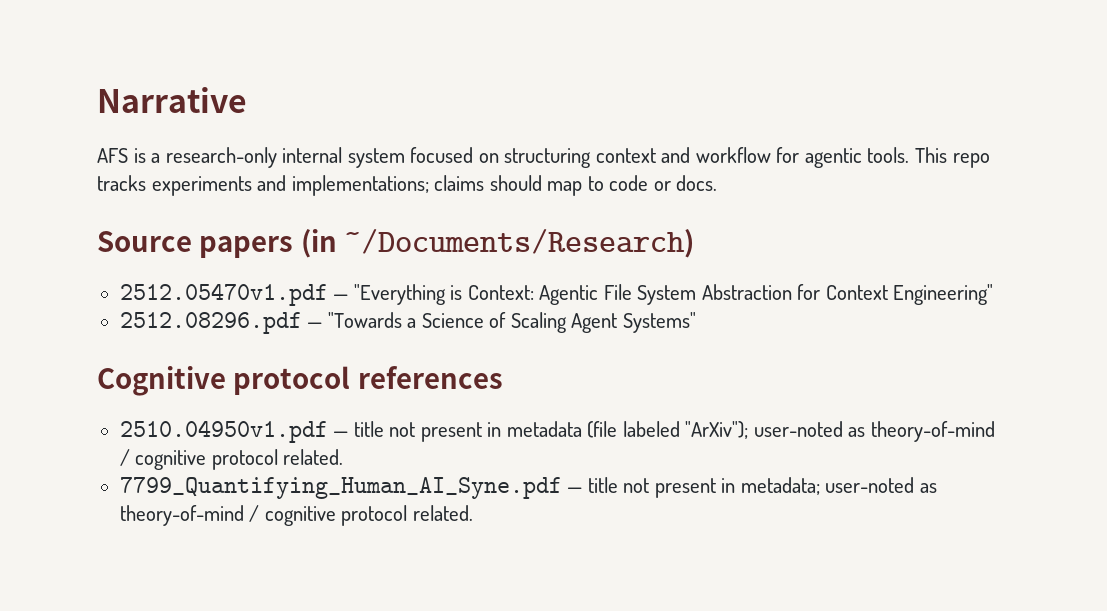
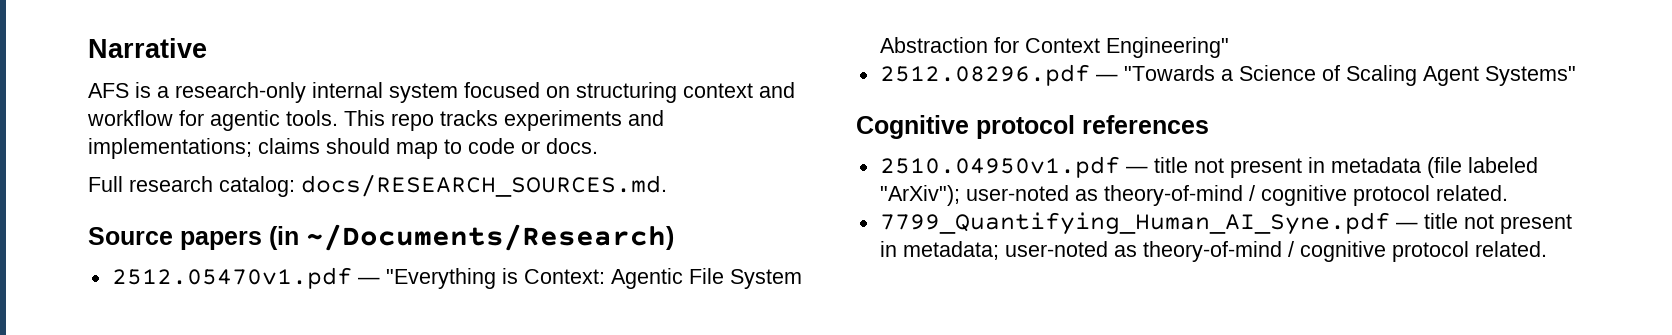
(718, 183) none -> [88,174,667,197] // Full research catalog: docs/RESEARCH_SOURCES.md.

